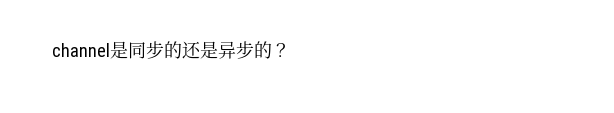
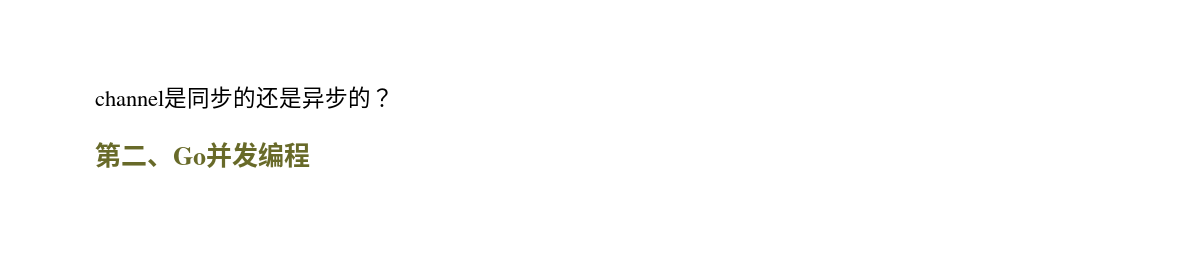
(290, 50) none -> [95,142,310,168] // 第二、Go并发编程

